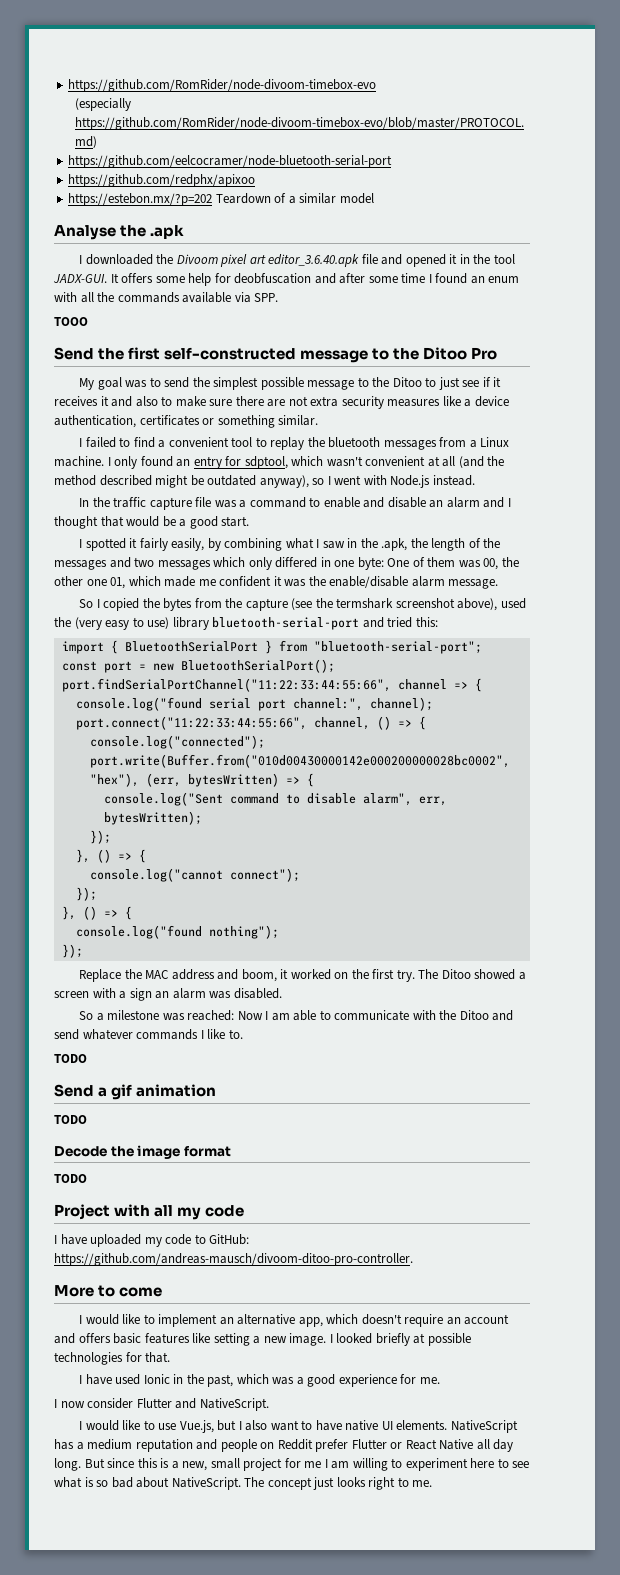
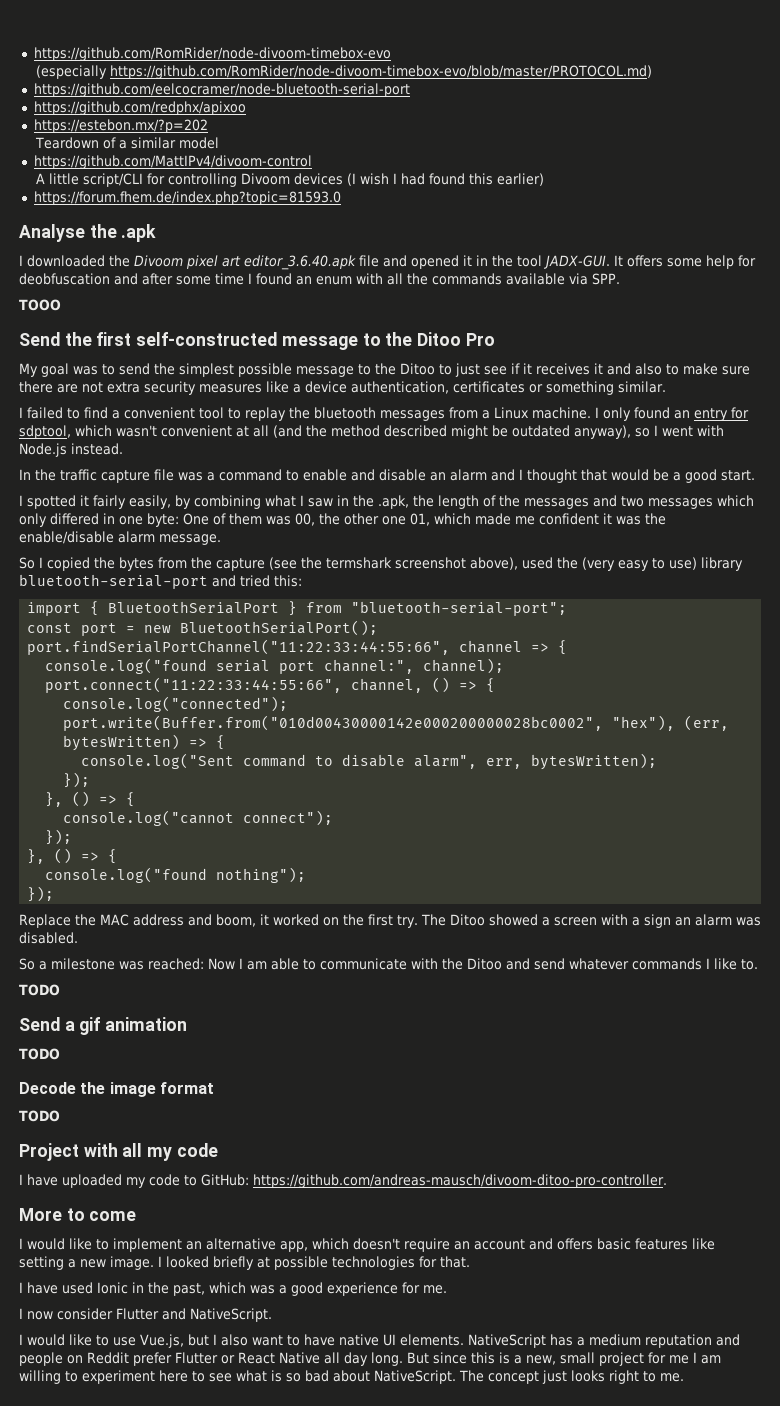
(213, 199) none -> (208, 126) //
(374, 198) none -> [33,155,312,169] [36,173,545,187] [33,191,341,205] // https://github.com/MattIPv4/divoom-control // A little script/CLI for controlling Divoom devices (I wish I had found this earlier) // https://forum.fhem.de/index.php?topic=81593.0

